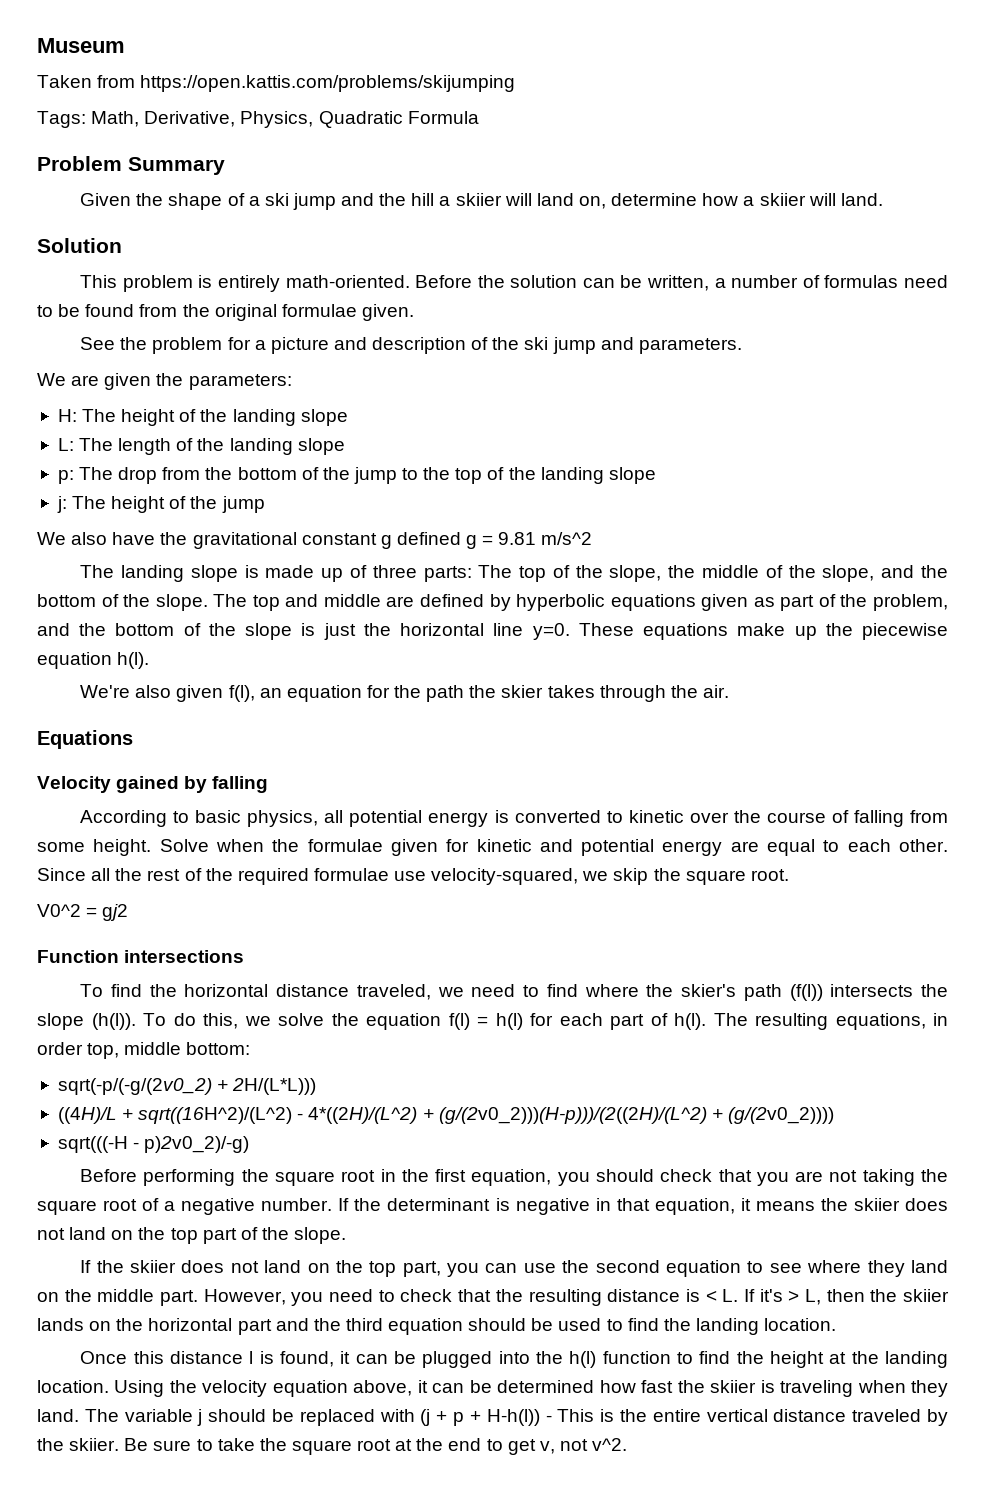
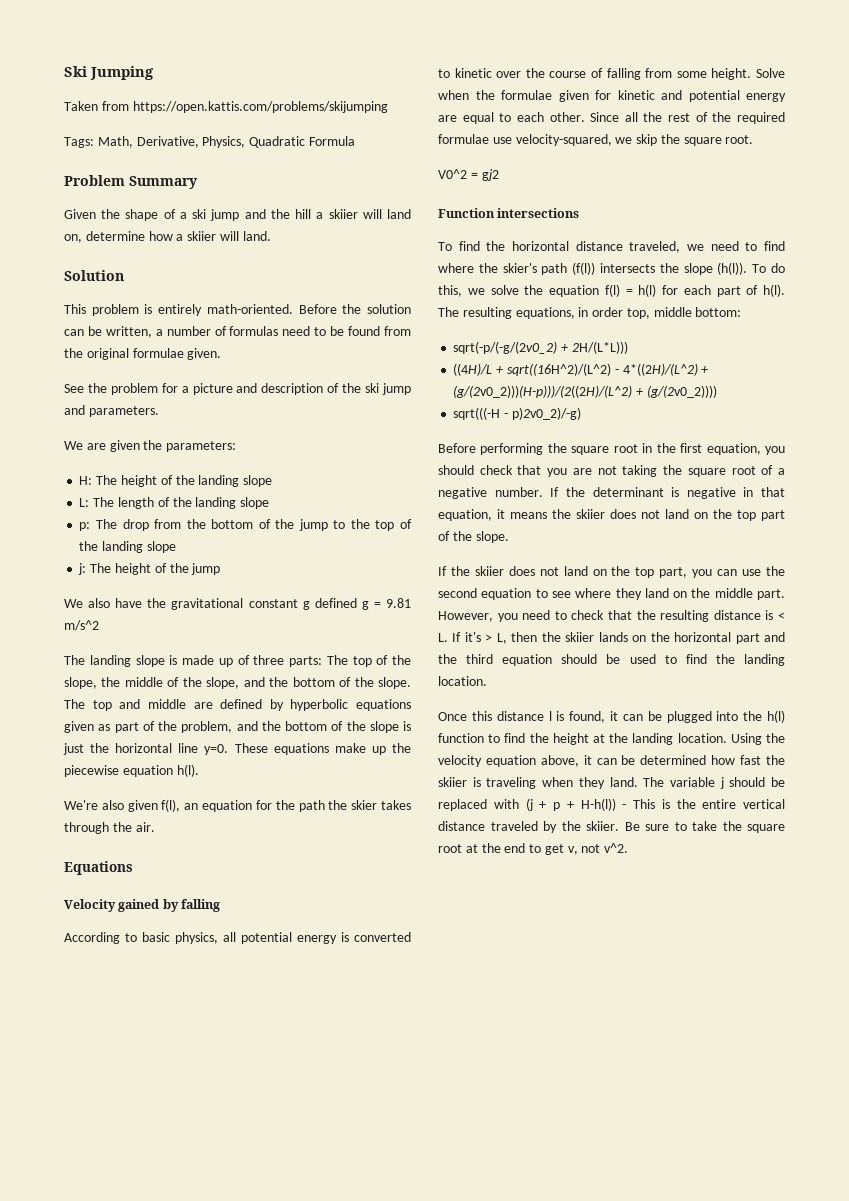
[37,38,125,53] Museum -> [64,66,154,80] Ski Jumping

